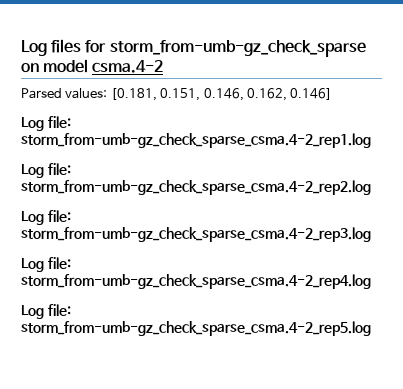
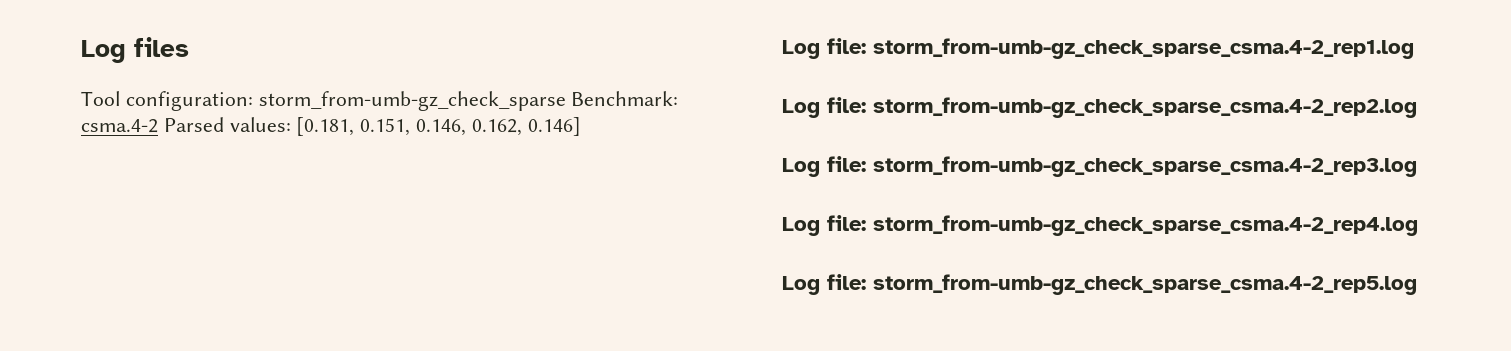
[85,40,366,57] [21,59,89,73] for storm_from-umb-gz_check_sparse on model -> [81,91,679,111] // Tool configuration: storm_from-umb-gz_check_sparse Benchmark:
(164, 66) // -> (158, 126) none

